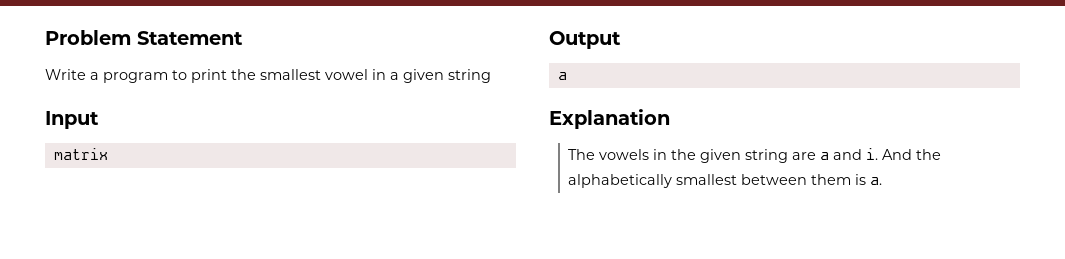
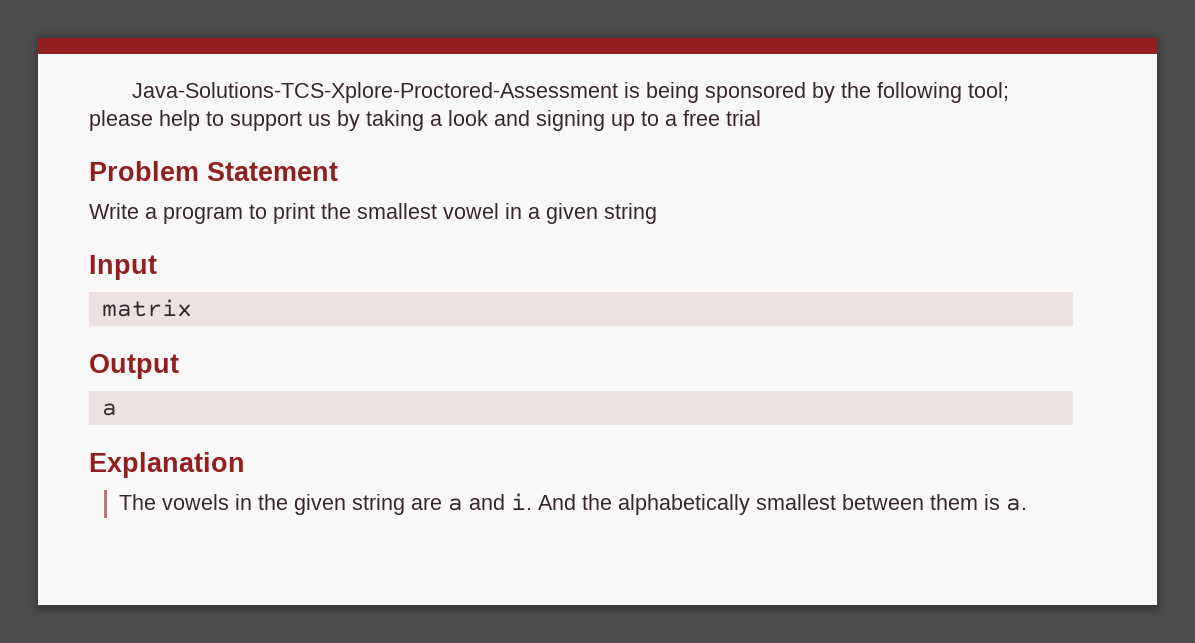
(45, 37) none -> [132,82,1010,103] [89,110,761,131] Java-Solutions-TCS-Xplore-Proctored-Assessment is being sponsored by the following tool; please help to support us by taking a look and signing up to a free trial //

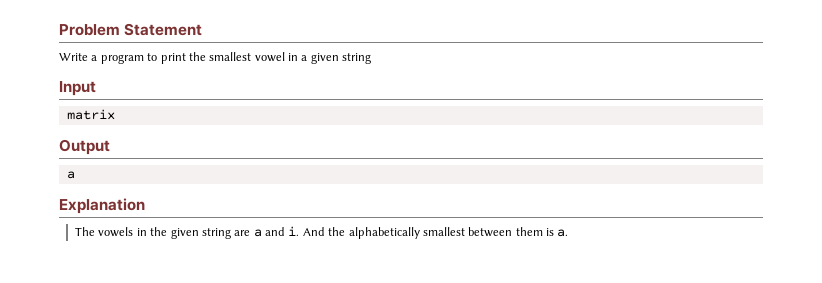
[132,82,1010,103] [89,110,761,131] Java-Solutions-TCS-Xplore-Proctored-Assessment is being sponsored by the following tool; please help to support us by taking a look and signing up to a free trial // -> (59, 30) none

